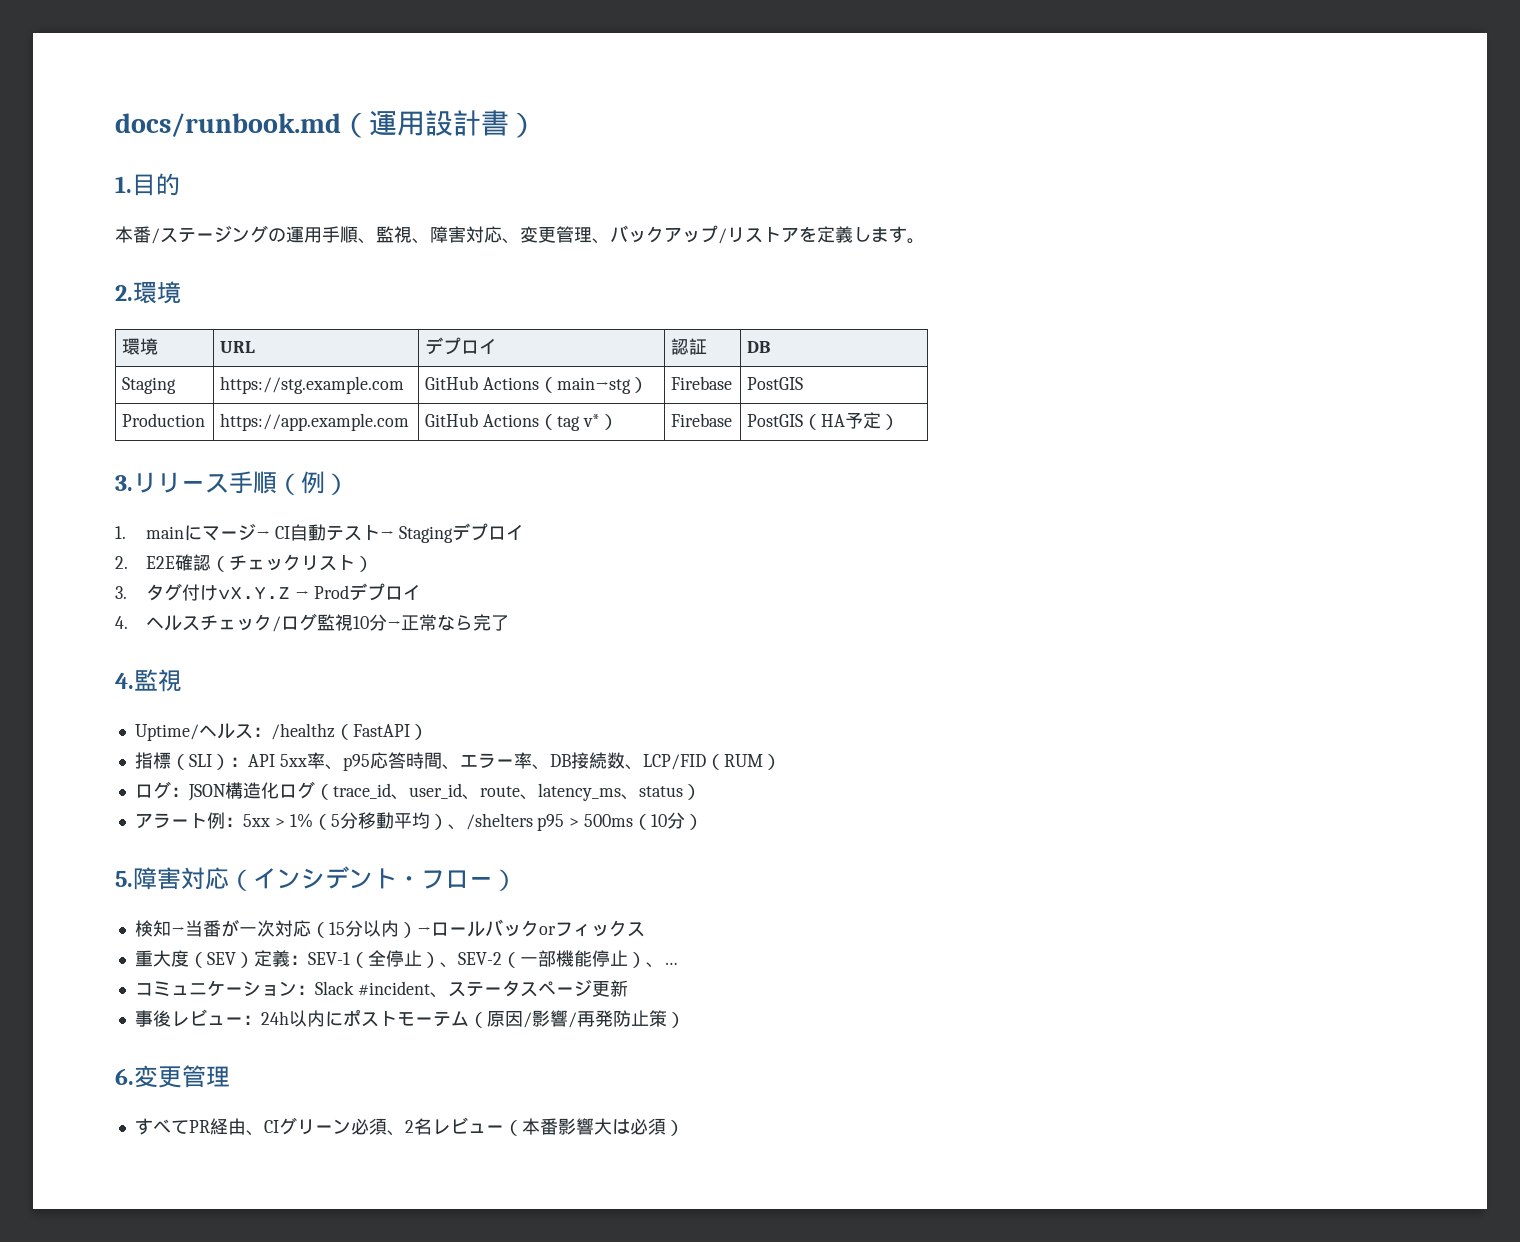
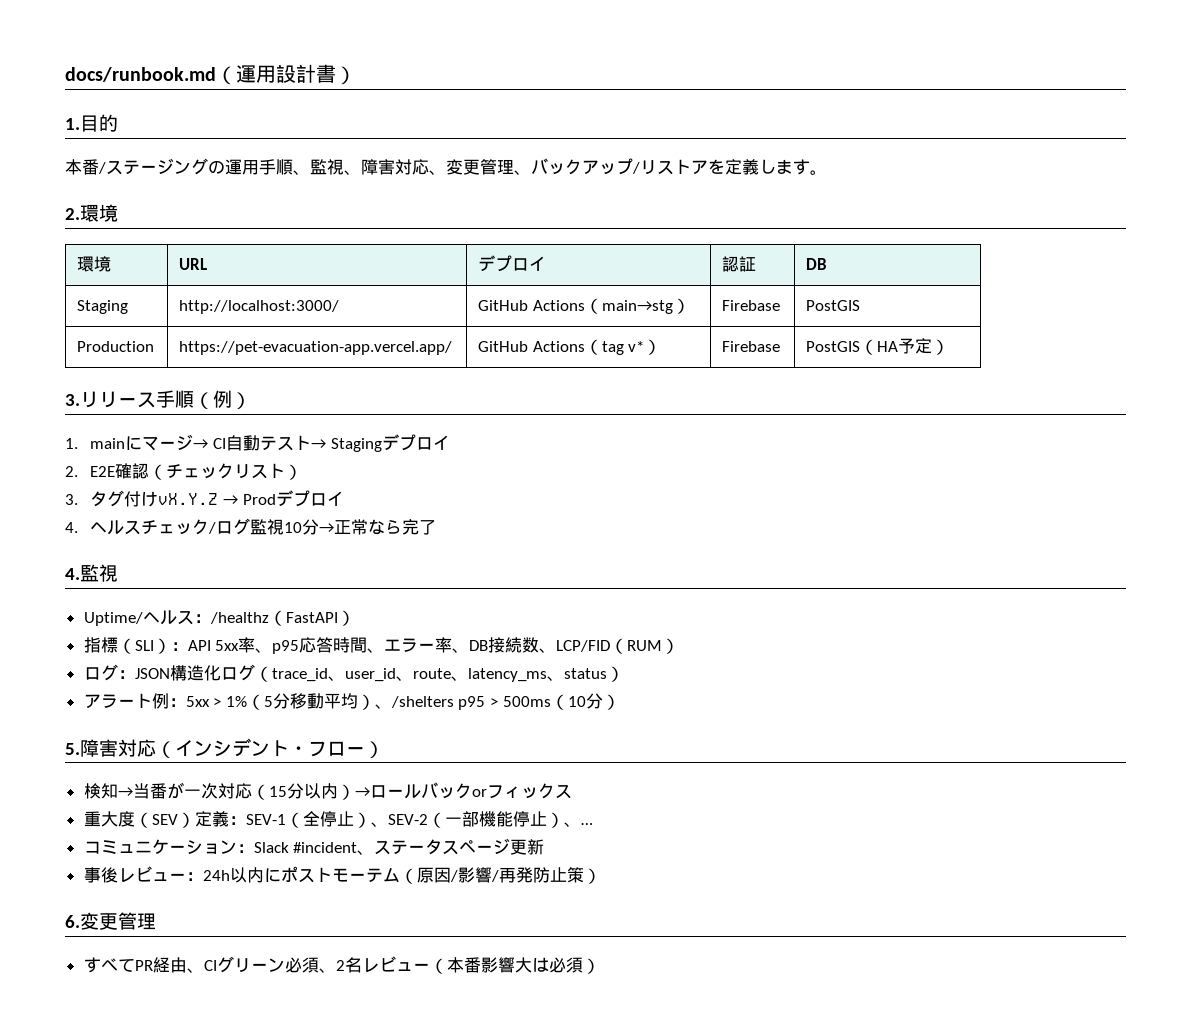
[220,376,405,394] https://stg.example.com -> [179,300,340,314] http://localhost:3000/
[220,413,410,431] https://app.example.com -> [179,341,453,355] https://pet-evacuation-app.vercel.app/

